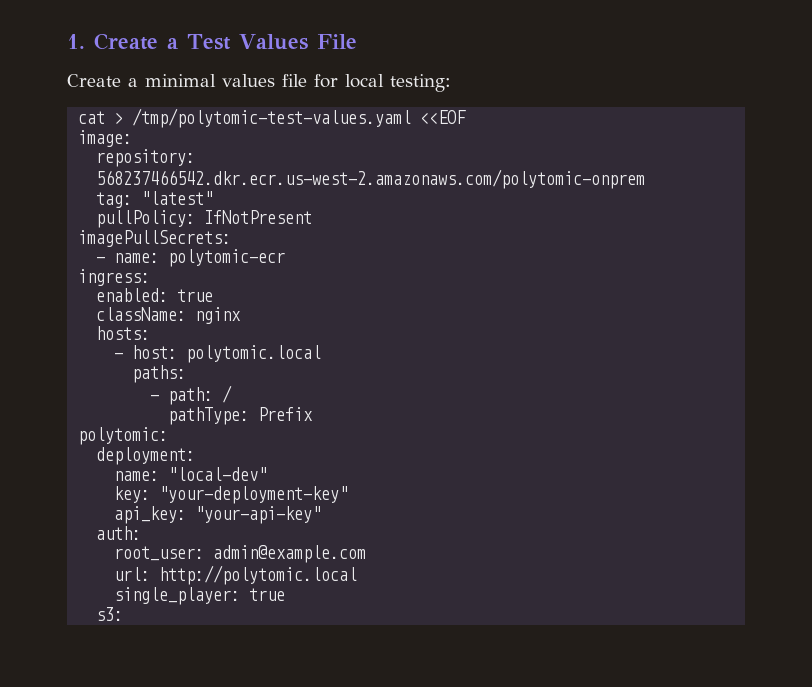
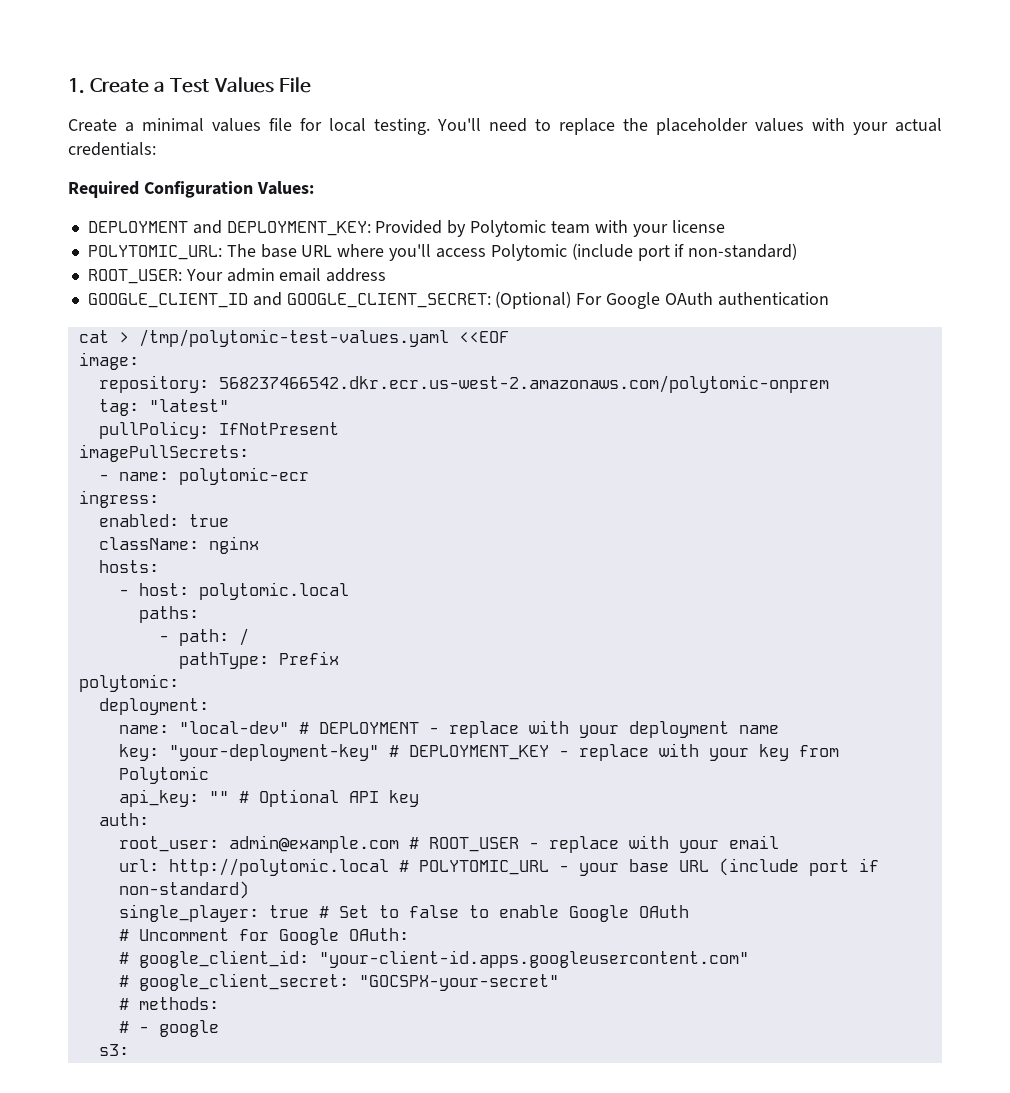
[390,74,451,92] testing: -> [374,118,942,135] [68,142,156,156] [68,181,314,198] [87,220,725,237] [87,243,798,261] [87,268,387,284] [87,291,829,309] testing. You'll need to replace the placeholder values with your actual credentials: // Required Configuration Values: // DEPLOYMENT and DEPLOYMENT_KEY: Provided by Polytomic team with your license // POLYTOMIC_URL: The base URL where you'll access Polytomic (include port if non-standard) // ROOT_USER: Your admin email address // GOOGLE_CLIENT_ID and GOOGLE_CLIENT_SECRET: (Optional) For Google OAuth authentication
[114,486,349,504] [114,506,322,524] [96,526,142,540] [114,545,367,563] [114,565,358,585] [114,587,286,605] // key: "your-deployment-key" // api_key: "your-api-key" // auth: // root_user: admin@example.com // url: http://polytomic.local // single_player: true -> [298,720,779,738] [118,743,839,761] [118,766,209,784] [118,789,419,807] [98,813,149,826] [118,835,779,853] [118,858,879,876] [118,881,249,899] [118,904,689,922] [118,928,409,945] [118,950,749,968] [118,973,559,991] [118,997,219,1010] [118,1020,219,1037] # DEPLOYMENT - replace with your deployment name // key: "your-deployment-key" # DEPLOYMENT_KEY - replace with your key from Polytomic // api_key: "" # Optional API key // auth: // root_user: admin@example.com # ROOT_USER - replace with your email // url: http://polytomic.local # POLYTOMIC_URL - your base URL (include port if non-standard) // single_player: true # Set to false to enable Google OAuth // # Uncomment for Google OAuth: // # google_client_id: "your-client-id.apps.googleusercontent.com" // # google_client_secret: "GOCSPX-your-secret" // # methods: // # - google

